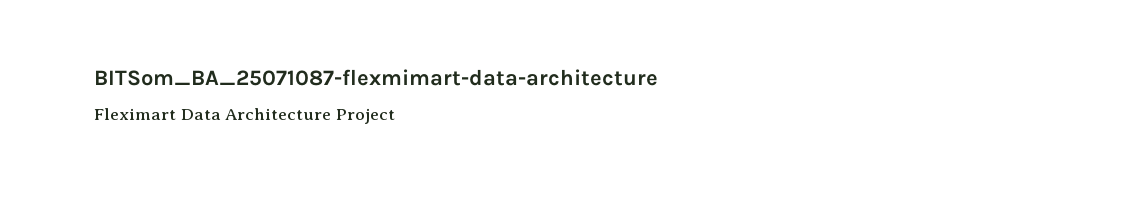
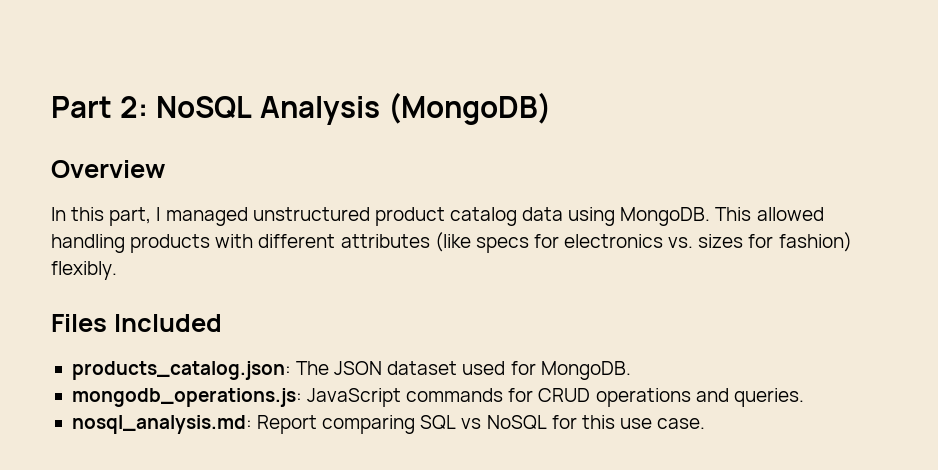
[94,69,658,86] [94,108,396,124] BITSom_BA_25071087-flexmimart-data-architecture // Fleximart Data Architecture Project -> [51,92,551,125] [51,160,165,178] [51,207,824,226] [51,232,852,253] [51,261,117,280] [51,314,222,332] [71,361,631,380] [71,388,804,407] [71,415,706,434] Part 2: NoSQL Analysis (MongoDB) // Overview // In this part, I managed unstructured product catalog data using MongoDB. This allowed handling products with different attributes (like specs for electronics vs. sizes for fashion) flexibly. // Files Included // products_catalog.json: The JSON dataset used for MongoDB. // mongodb_operations.js: JavaScript commands for CRUD operations and queries. // nosql_analysis.md: Report comparing SQL vs NoSQL for this use case.

